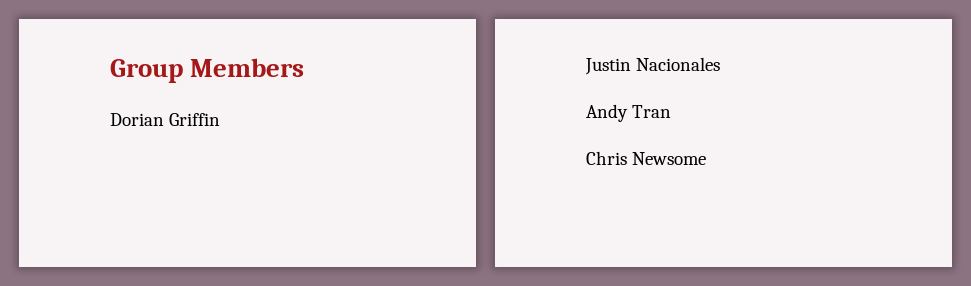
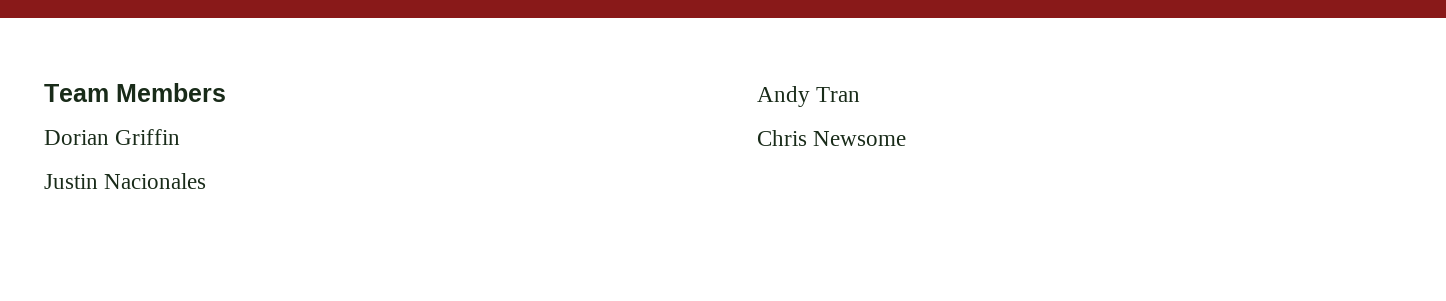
[110,59,183,83] Group -> [44,84,109,102] Team

